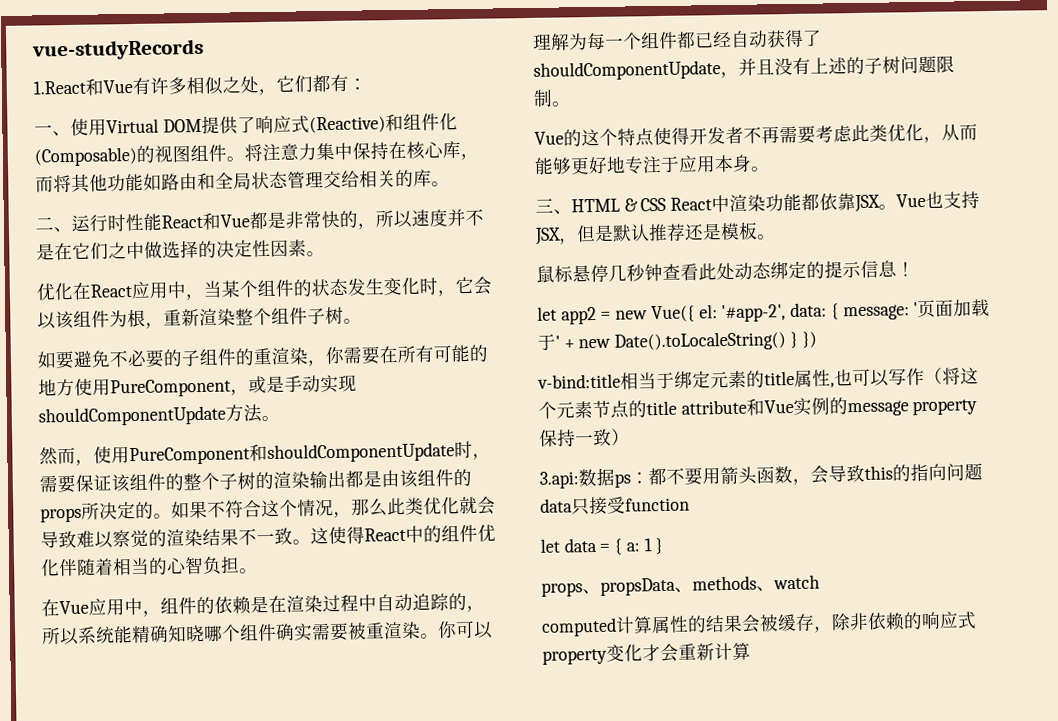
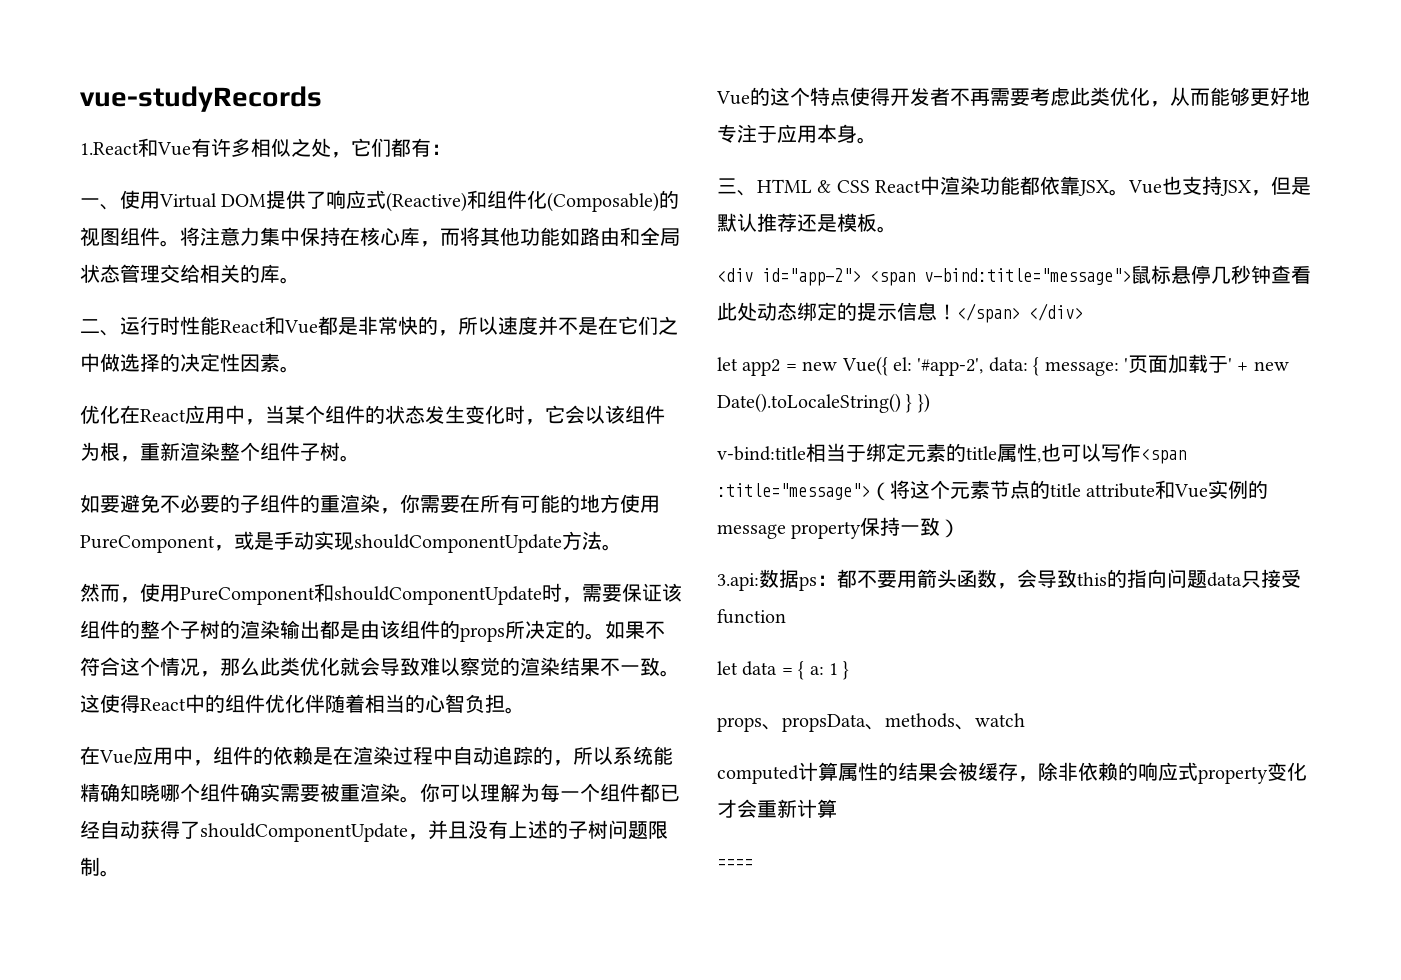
(776, 237) none -> [717,268,1131,286] <div id="app-2"> <span v-bind:title="message">
(915, 269) none -> [957,303,1083,323] </span> </div>
(925, 377) none -> [1141,448,1186,464] [717,483,870,500] <span :title="message">
(751, 651) none -> [717,859,753,868] // ====

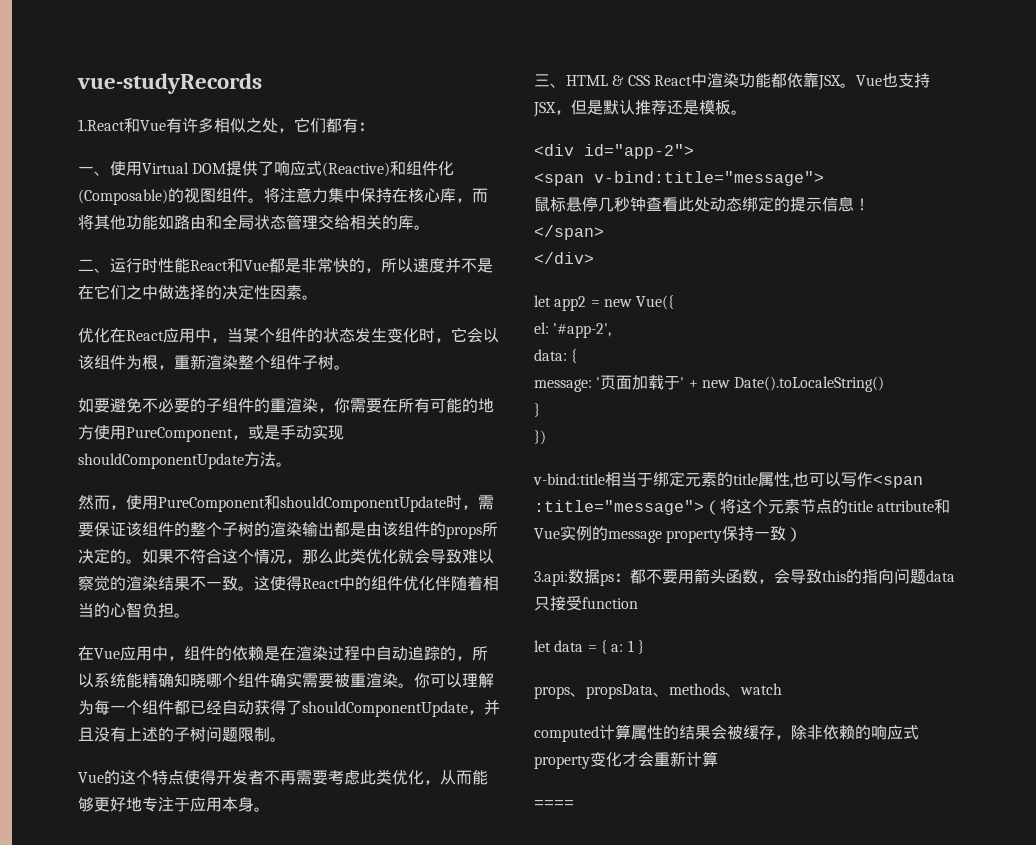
(861, 277) none -> (694, 151) //
(1131, 276) none -> (824, 178) //
(957, 312) none -> (870, 204) //
(1020, 313) none -> (604, 232) //
(888, 366) none -> (675, 302) //
(984, 367) none -> (612, 330) //
(1040, 366) none -> (578, 356) //
[906,394,913,413] } -> [534,403,540,417] // } //

